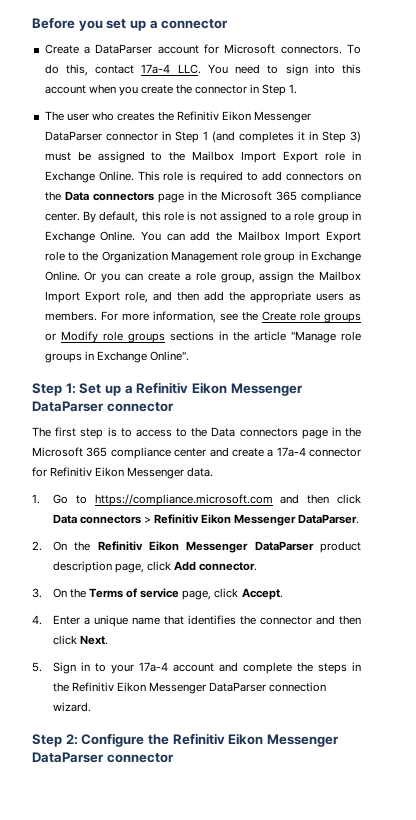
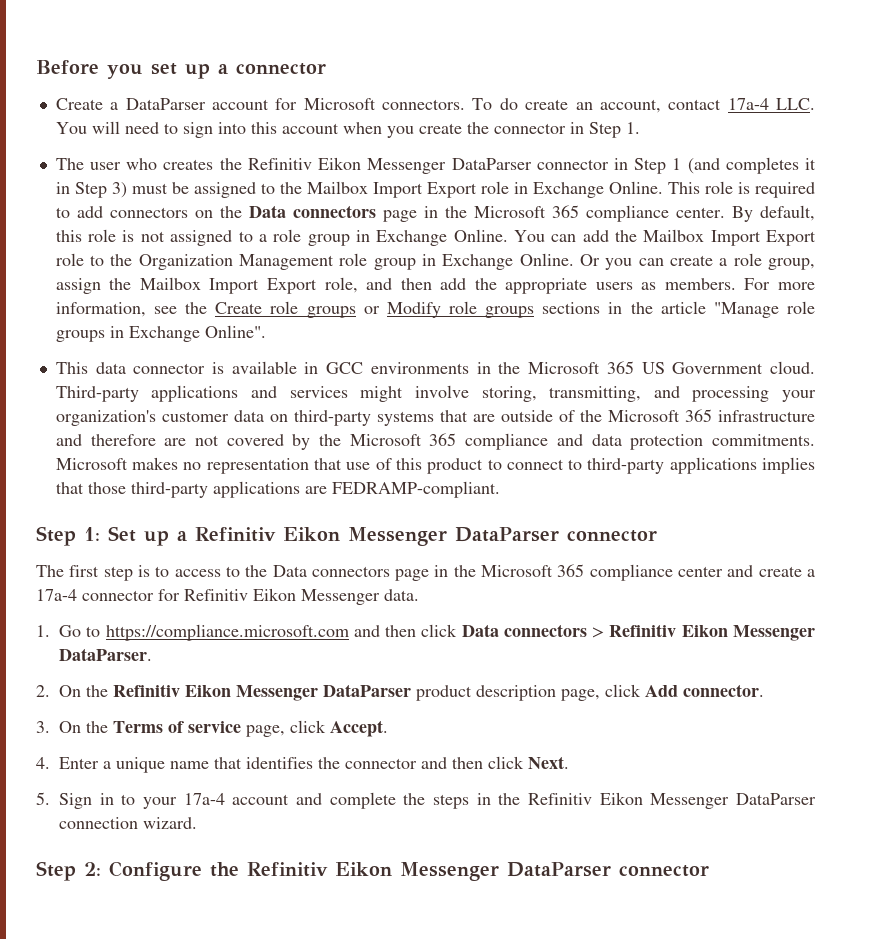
[65,64,88,76] this, -> [525,99,661,113] create an account,
(228, 69) none -> [91,121,120,134] will
(189, 356) none -> [55,361,815,374] [55,385,817,402] [55,409,815,426] [55,433,816,450] [55,457,815,474] [55,481,500,498] // This data connector is available in GCC environments in the Microsoft 365 US Government cloud. Third-party applications and services might involve storing, transmitting, and processing your organization's customer data on third-party systems that are outside of the Microsoft 365 infrastructure and therefore are not covered by the Microsoft 365 compliance and data protection commitments. Microsoft makes no representation that use of this product to connect to third-party applications implies that those third-party applications are FEDRAMP-compliant.

